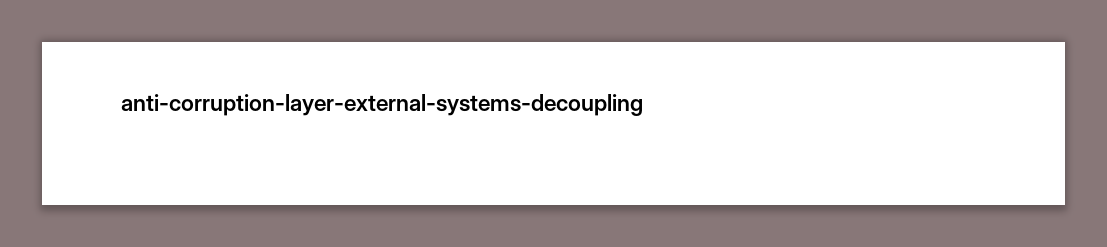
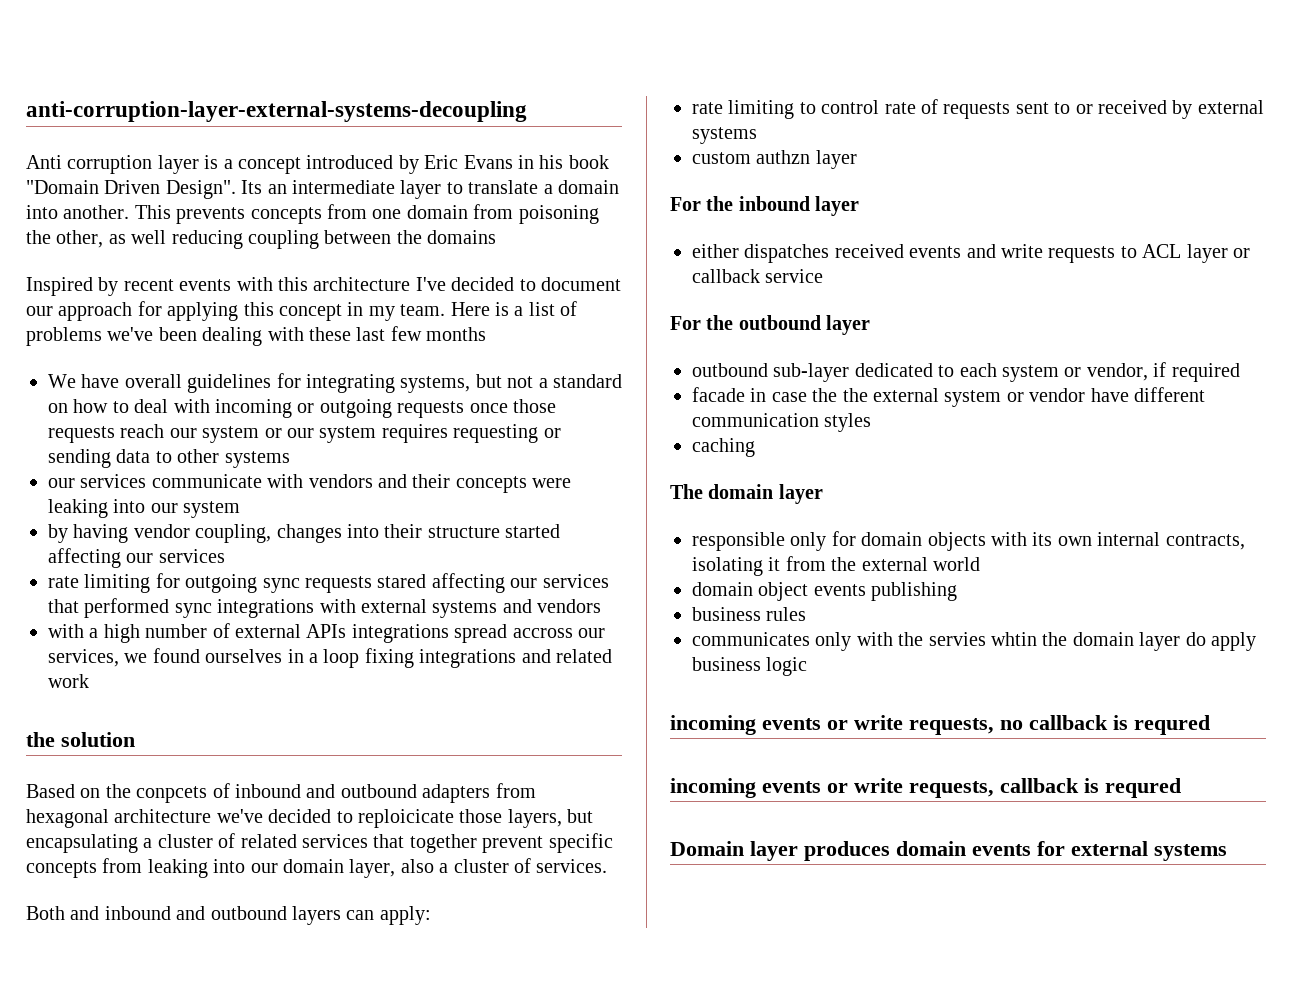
(643, 105) none -> [26,155,609,174] [26,180,619,199] [26,204,599,224] [26,230,497,249] [26,277,621,296] [26,301,578,321] [26,326,487,346] [48,373,622,393] [48,399,556,418] [48,424,561,443] [48,449,290,468] [48,474,572,493] [48,499,241,518] [48,524,561,543] [48,548,225,568] [48,573,609,593] [48,598,602,618] [48,623,605,643] [48,648,612,668] [48,674,89,688] [26,732,135,747] [26,783,536,803] [26,809,594,828] [26,833,613,853] [26,858,608,878] [26,906,431,925] [692,99,1264,119] [692,127,757,144] [692,150,857,169] [670,196,860,216] [692,244,1250,263] [692,269,824,283] [670,315,871,335] [692,362,1240,382] [692,387,1205,407] [692,413,872,432] [692,438,755,457] [670,484,823,504] [692,531,1245,551] [692,556,980,576] [692,582,958,601] [692,607,807,621] [692,632,1256,651] [692,657,808,676] [670,715,1210,735] [670,778,1181,798] [670,841,1227,861] // Anti corruption layer is a concept introduced by Eric Evans in his book "Domain Driven Design". Its an intermediate layer to translate a domain into another. This prevents concepts from one domain from poisoning the other, as well reducing coupling between the domains // Inspired by recent events with this architecture I've decided to document our approach for applying this concept in my team. Here is a list of problems we've been dealing with these last few months // We have overall guidelines for integrating systems, but not a standard on how to deal with incoming or outgoing requests once those requests reach our system or our system requires requesting or sending data to other systems // our services communicate with vendors and their concepts were leaking into our system // by having vendor coupling, changes into their structure started affecting our services // rate limiting for outgoing sync requests stared affecting our services that performed sync integrations with external systems and vendors // with a high number of external APIs integrations spread accross our services, we found ourselves in a loop fixing integrations and related work // the solution // Based on the conpcets of inbound and outbound adapters from hexagonal architecture we've decided to reploicicate those layers, but encapsulating a cluster of related services that together prevent specific concepts from leaking into our domain layer, also a cluster of services. // Both and inbound and outbound layers can apply: // rate limiting to control rate of requests sent to or received by external systems // custom authzn layer // For the inbound layer // either dispatches received events and write requests to ACL layer or callback service // For the outbound layer // outbound sub-layer dedicated to each system or vendor, if required // facade in case the the external system or vendor have different communication styles // caching // The domain layer // responsible only for domain objects with its own internal contracts, isolating it from the external world // domain object events publishing // business rules // communicates only with the servies whtin the domain layer do apply business logic // incoming events or write requests, no callback is requred // incoming events or write requests, callback is requred // Domain layer produces domain events for external systems

